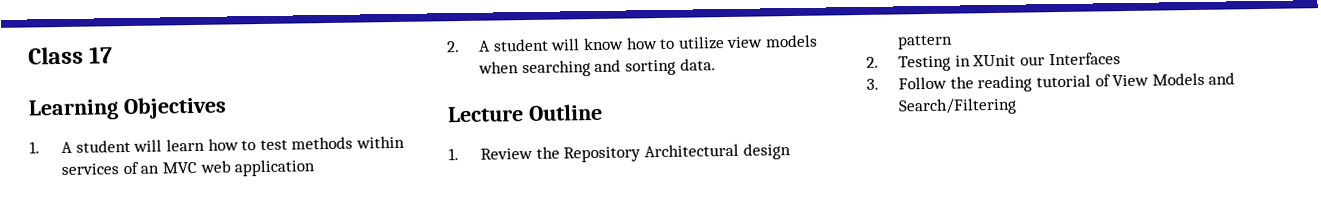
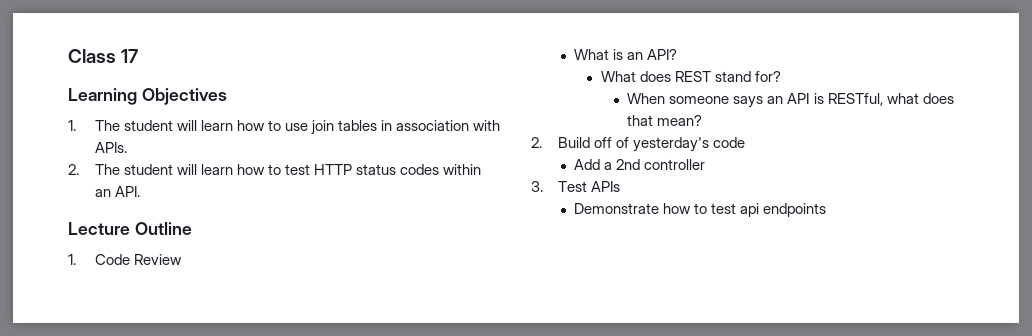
[61,141,74,153] A -> [94,120,501,135] [94,142,127,153] [68,164,120,175] The student will learn how to use join tables in association with APIs. // 2. The
[291,135,406,150] [61,159,316,177] [446,34,819,53] [478,58,716,78] methods within services of an MVC web application // 2. A student will know how to utilize view models when searching and sorting data. -> [313,164,482,175] [94,186,140,197] HTTP status codes within an API.
(459, 154) none -> [94,254,130,265] Code
[535,143,791,163] [897,34,954,50] [866,52,1121,72] [866,72,1236,93] [898,97,1018,116] the Repository Architectural design pattern // 2. Testing in XUnit our Interfaces // 3. Follow the reading tutorial of View Models and Search/Filtering -> [574,49,678,60] [600,71,781,82] [627,93,954,108] [627,115,703,126] [531,137,745,152] [574,159,706,170] [531,181,620,192] [574,203,827,217] // What is an API? // What does REST stand for? // When someone says an API is RESTful, what does that mean? // 2. Build off of yesterday's code // Add a 2nd controller // 3. Test APIs // Demonstrate how to test api endpoints

